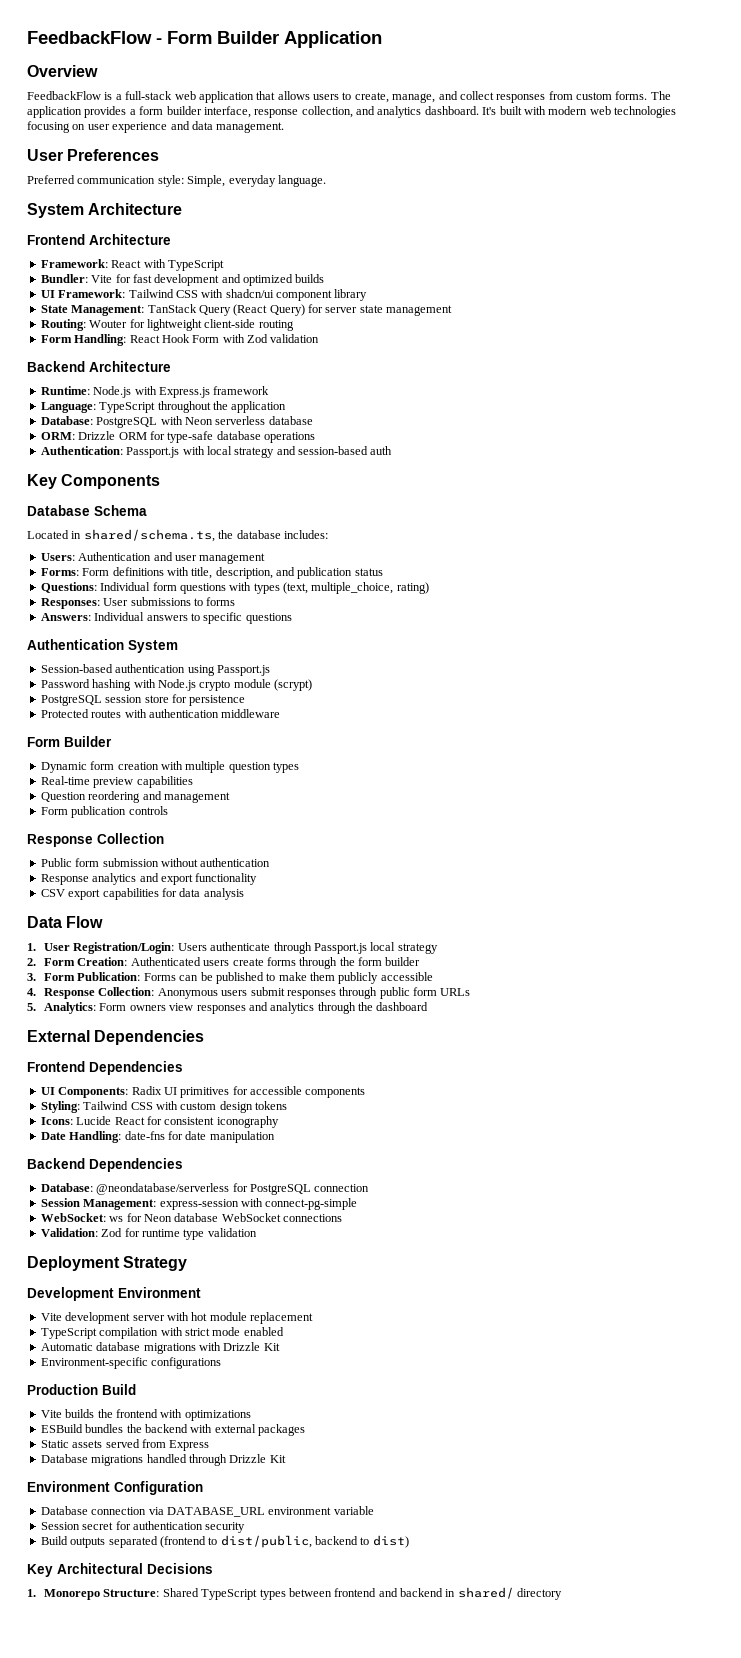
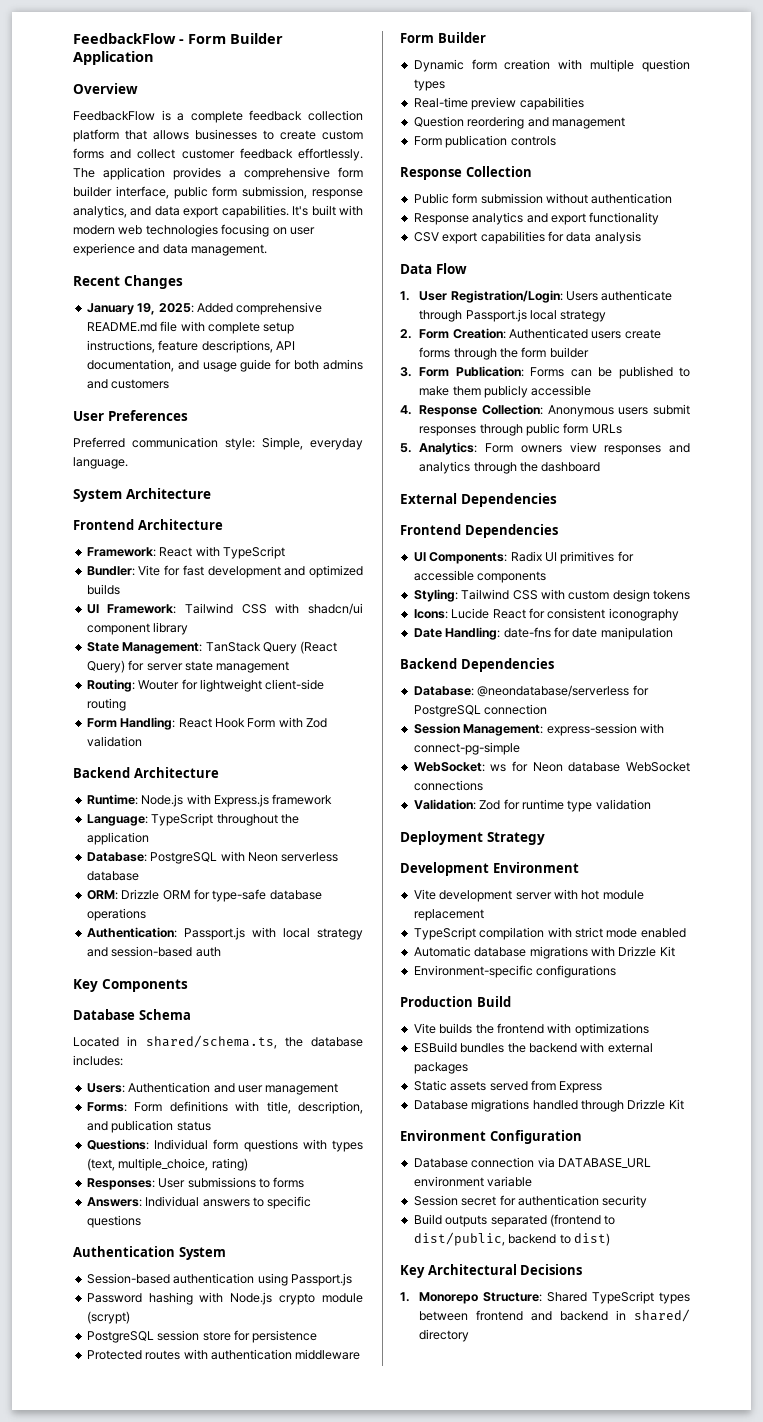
[125,91,648,103] full-stack web application that allows users to create, manage, and collect responses from custom forms. -> [190,110,363,123] [73,129,363,142] [73,148,363,161] complete feedback collection platform that allows businesses to create custom forms and collect customer feedback effortlessly.
(136, 112) none -> [244,167,330,180] comprehensive
[254,106,479,118] response collection, and analytics dashboard. -> [173,186,363,199] [73,205,289,218] public form submission, response analytics, and data export capabilities.
(285, 127) none -> [73,275,183,289] [86,302,323,315] [86,321,295,334] [86,340,295,353] [86,359,363,372] [86,379,170,389] // Recent Changes // January 19, 2025: Added comprehensive README.md file with complete setup instructions, feature descriptions, API documentation, and usage guide for both admins and customers

